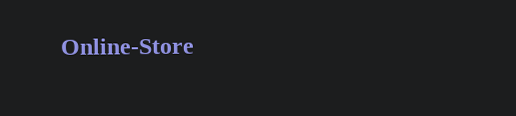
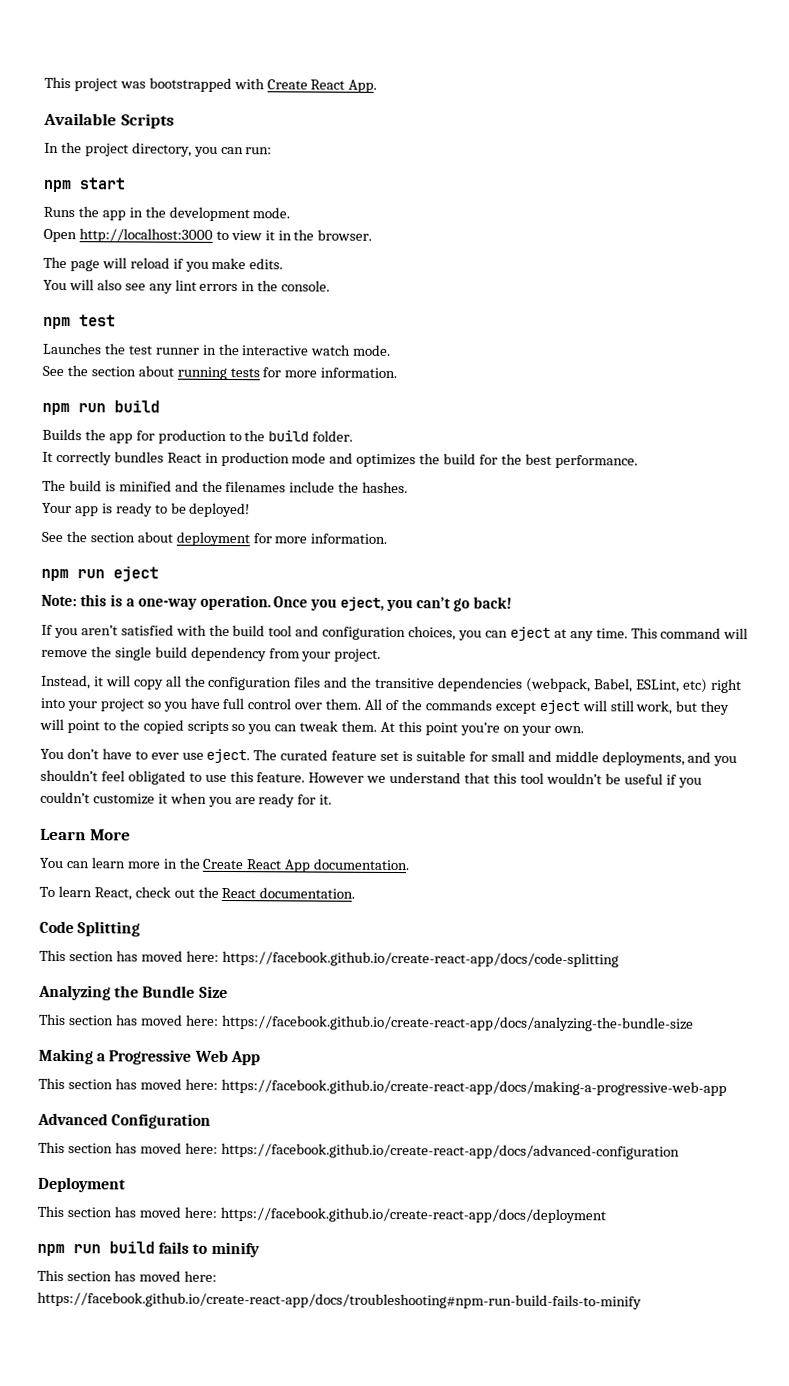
[60,37,194,55] Online-Store -> [44,76,378,93] [43,112,175,129] [44,142,273,157] [43,177,126,193] [43,206,291,222] [43,228,373,243] [43,256,284,272] [43,279,331,294] [43,314,116,330] [43,342,392,356] [42,365,398,380] [42,400,160,416] [42,428,354,444] [42,450,638,469] [42,479,409,494] [42,502,251,518] [41,531,388,547] [41,566,159,582] [41,594,512,612] [41,624,749,642] [41,646,382,662] [41,674,742,694] [40,697,730,715] [39,718,584,736] [40,748,738,767] [40,769,702,788] [40,791,333,808] [40,828,131,841] [39,857,411,873] [39,886,356,901] [39,920,141,937] [39,949,619,968] [38,984,228,1001] [39,1013,694,1032] [38,1048,260,1066] [38,1077,727,1096] [37,1112,212,1129] [38,1141,680,1160] [38,1176,126,1193] [37,1205,606,1224] [37,1241,260,1258] [37,1269,217,1282] [37,1291,642,1310] This project was bootstrapped with Create React App. // Available Scripts // In the project directory, you can run: // npm start // Runs the app in the development mode. // Open http://localhost:3000 to view it in the browser. // The page will reload if you make edits. // You will also see any lint errors in the console. // npm test // Launches the test runner in the interactive watch mode. // See the section about running tests for more information. // npm run build // Builds the app for production to the build folder. // It correctly bundles React in production mode and optimizes the build for the best performance. // The build is minified and the filenames include the hashes. // Your app is ready to be deployed! // See the section about deployment for more information. // npm run eject // Note: this is a one-way operation. Once you eject, you can’t go back! // If you aren’t satisfied with the build tool and configuration choices, you can eject at any time. This command will remove the single build dependency from your project. // Instead, it will copy all the configuration files and the transitive dependencies (webpack, Babel, ESLint, etc) right into your project so you have full control over them. All of the commands except eject will still work, but they will point to the copied scripts so you can tweak them. At this point you’re on your own. // You don’t have to ever use eject. The curated feature set is suitable for small and middle deployments, and you shouldn’t feel obligated to use this feature. However we understand that this tool wouldn’t be useful if you couldn’t customize it when you are ready for it. // Learn More // You can learn more in the Create React App documentation. // To learn React, check out the React documentation. // Code Splitting // This section has moved here: https://facebook.github.io/create-react-app/docs/code-splitting // Analyzing the Bundle Size // This section has moved here: https://facebook.github.io/create-react-app/docs/analyzing-the-bundle-size // Making a Progressive Web App // This section has moved here: https://facebook.github.io/create-react-app/docs/making-a-progressive-web-app // Advanced Configuration // This section has moved here: https://facebook.github.io/create-react-app/docs/advanced-configuration // Deployment // This section has moved here: https://facebook.github.io/create-react-app/docs/deployment // npm run build fails to minify // This section has moved here: https://facebook.github.io/create-react-app/docs/troubleshooting#npm-run-build-fails-to-minify

